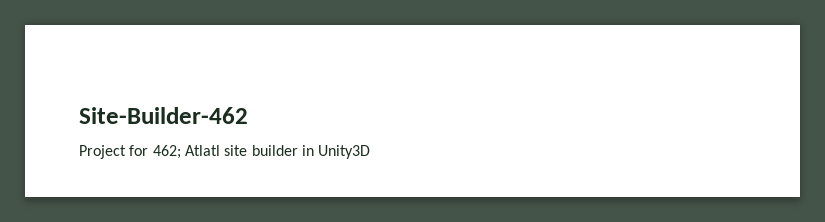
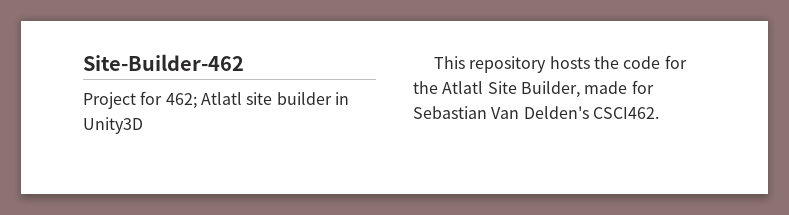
(371, 152) none -> [434,55,687,73] [413,80,654,98] [413,106,659,119] // This repository hosts the code for the Atlatl Site Builder, made for Sebastian Van Delden's CSCI462.

